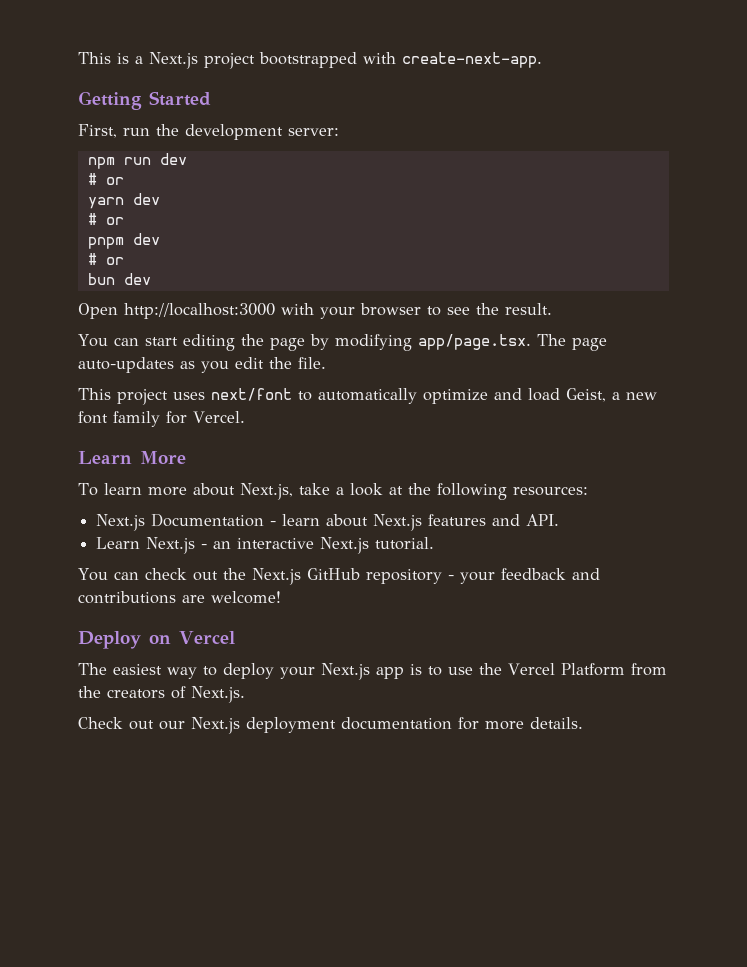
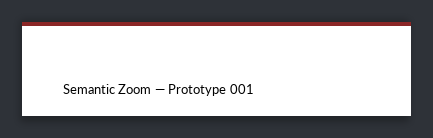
[78,52,542,69] [78,91,211,110] [78,124,339,140] [87,153,187,169] [87,173,124,185] [87,193,160,209] [87,213,124,225] [87,233,160,249] [87,253,124,265] [87,273,151,285] [78,303,552,319] [78,334,607,351] [78,357,326,373] [78,388,657,405] [78,411,245,427] [78,451,186,464] [78,483,588,500] [96,513,560,531] [96,537,435,554] [78,568,600,585] [78,591,281,604] [78,631,235,649] [78,663,667,680] [78,686,245,703] [78,717,583,734] This is a Next.js project bootstrapped with create-next-app. // Getting Started // First, run the development server: // npm run dev // # or // yarn dev // # or // pnpm dev // # or // bun dev // Open http://localhost:3000 with your browser to see the result. // You can start editing the page by modifying app/page.tsx. The page auto-updates as you edit the file. // This project uses next/font to automatically optimize and load Geist, a new font family for Vercel. // Learn More // To learn more about Next.js, take a look at the following resources: // Next.js Documentation - learn about Next.js features and API. // Learn Next.js - an interactive Next.js tutorial. // You can check out the Next.js GitHub repository - your feedback and contributions are welcome! // Deploy on Vercel // The easiest way to deploy your Next.js app is to use the Vercel Platform from the creators of Next.js. // Check out our Next.js deployment documentation for more details. -> [63,84,254,96] Semantic Zoom — Prototype 001

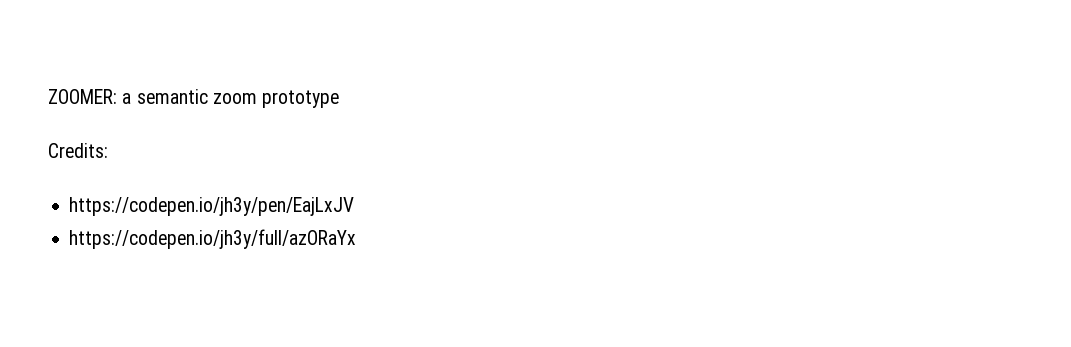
[63,84,254,96] Semantic Zoom — Prototype 001 -> [48,89,340,108] [48,143,108,158] [69,197,355,216] [69,229,357,249] ZOOMER: a semantic zoom prototype // Credits: // https://codepen.io/jh3y/pen/EajLxJV // https://codepen.io/jh3y/full/azORaYx

